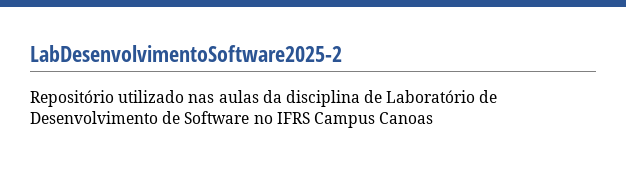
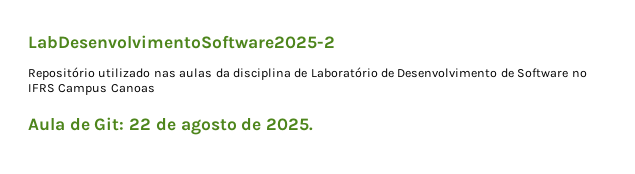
(434, 118) none -> [28,117,314,135] // Aula de Git: 22 de agosto de 2025.

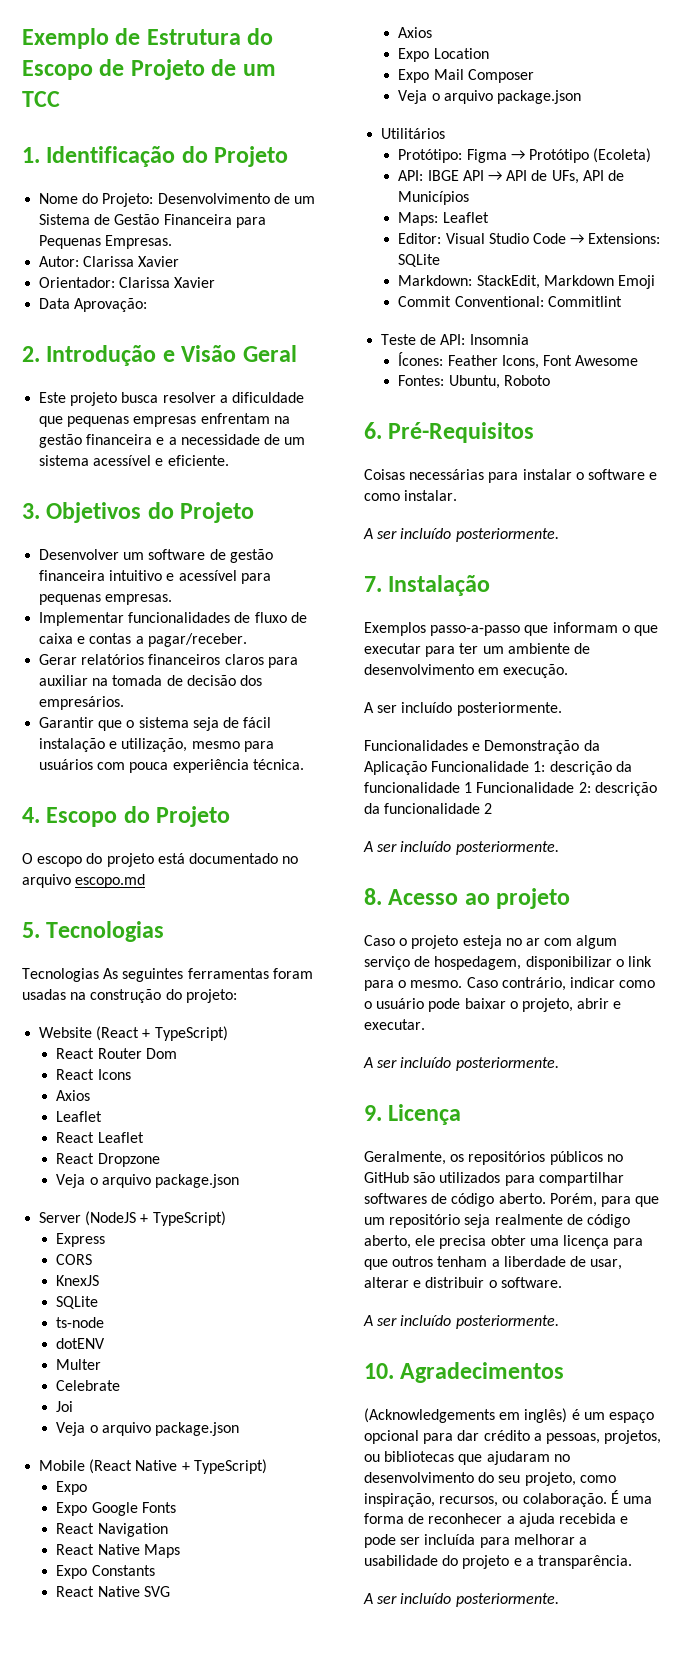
[28,35,335,49] [28,67,587,80] [28,84,155,95] [28,117,314,135] LabDesenvolvimentoSoftware2025-2 // Repositório utilizado nas aulas da disciplina de Laboratório de Desenvolvimento de Software no IFRS Campus Canoas // Aula de Git: 22 de agosto de 2025. -> [22,28,274,49] [22,59,276,80] [22,91,60,107] [22,146,289,167] [39,193,315,207] [39,214,266,228] [39,235,173,249] [39,256,180,267] [39,277,216,288] [39,298,148,312] [22,345,297,366] [39,392,304,406] [39,413,290,427] [39,434,306,448] [39,455,229,466] [22,502,255,523] [39,549,273,563] [39,570,271,584] [39,594,173,605] [39,612,307,626] [39,633,247,647] [39,654,298,668] [39,675,262,686] [39,696,125,710] [39,717,272,731] [39,738,274,752] [39,759,304,773] [22,806,231,827] [22,853,299,867] [22,874,146,888] [22,921,165,942] [22,968,313,982] [22,989,237,1003] [39,1026,228,1041] [56,1048,177,1059] [56,1069,131,1080] [56,1090,91,1101] [56,1111,103,1122] [56,1132,144,1143] [56,1153,160,1167] [56,1174,239,1188] [39,1211,226,1226] [56,1233,106,1247] [56,1254,93,1265] [56,1275,100,1286] [56,1296,99,1309] [56,1317,105,1328] [56,1338,106,1349] [56,1359,102,1370] [56,1380,121,1391] [56,1401,74,1412] [56,1422,239,1436] [39,1459,267,1474] [56,1481,88,1495] [56,1502,176,1516] [56,1523,168,1537] [56,1544,180,1558] [56,1565,155,1579] [56,1586,170,1597] [398,27,433,38] [398,48,489,62] [398,69,534,83] [398,90,581,104] [381,128,446,139] [398,148,652,163] [398,170,624,184] [398,191,470,205] [398,212,489,226] [398,233,661,244] [398,254,441,267] [398,275,655,289] [398,296,622,307] [381,334,529,345] [398,352,639,369] [398,375,550,389] [364,422,535,443] [364,469,658,483] [364,490,458,501] [363,528,559,542] [364,575,491,596] [364,622,658,636] [364,643,590,657] [364,664,569,678] [364,702,562,716] [364,740,600,754] [364,761,632,775] [364,782,657,796] [364,803,493,814] [363,841,559,855] [364,888,571,909] [364,935,618,949] [364,956,652,970] [364,977,656,991] [364,998,622,1012] [364,1019,425,1030] [363,1057,559,1071] [364,1104,462,1125] [364,1151,623,1165] [364,1172,624,1186] [364,1193,660,1207] [364,1214,630,1228] [364,1235,644,1249] [364,1256,623,1270] [364,1277,562,1288] [363,1315,559,1329] [364,1362,565,1383] [364,1408,654,1423] [364,1430,662,1444] [364,1451,570,1465] [364,1472,616,1486] [364,1490,652,1507] [364,1513,629,1527] [364,1534,587,1548] [364,1555,632,1569] [363,1593,559,1607] Exemplo de Estrutura do Escopo de Projeto de um TCC // 1. Identificação do Projeto // Nome do Projeto: Desenvolvimento de um Sistema de Gestão Financeira para Pequenas Empresas. // Autor: Clarissa Xavier // Orientador: Clarissa Xavier // Data Aprovação: // 2. Introdução e Visão Geral // Este projeto busca resolver a dificuldade que pequenas empresas enfrentam na gestão financeira e a necessidade de um sistema acessível e eficiente. // 3. Objetivos do Projeto // Desenvolver um software de gestão financeira intuitivo e acessível para pequenas empresas. // Implementar funcionalidades de fluxo de caixa e contas a pagar/receber. // Gerar relatórios financeiros claros para auxiliar na tomada de decisão dos empresários. // Garantir que o sistema seja de fácil instalação e utilização, mesmo para usuários com pouca experiência técnica. // 4. Escopo do Projeto // O escopo do projeto está documentado no arquivo escopo.md // 5. Tecnologias // Tecnologias As seguintes ferramentas foram usadas na construção do projeto: // Website (React + TypeScript) // React Router Dom // React Icons // Axios // Leaflet // React Leaflet // React Dropzone // Veja o arquivo package.json // Server (NodeJS + TypeScript) // Express // CORS // KnexJS // SQLite // ts-node // dotENV // Multer // Celebrate // Joi // Veja o arquivo package.json // Mobile (React Native + TypeScript) // Expo // Expo Google Fonts // React Navigation // React Native Maps // Expo Constants // React Native SVG // Axios // Expo Location // Expo Mail Composer // Veja o arquivo package.json // Utilitários // Protótipo: Figma → Protótipo (Ecoleta) // API: IBGE API → API de UFs, API de Municípios // Maps: Leaflet // Editor: Visual Studio Code → Extensions: SQLite // Markdown: StackEdit, Markdown Emoji // Commit Conventional: Commitlint // Teste de API: Insomnia // Ícones: Feather Icons, Font Awesome // Fontes: Ubuntu, Roboto // 6. Pré-Requisitos // Coisas necessárias para instalar o software e como instalar. // A ser incluído posteriormente. // 7. Instalação // Exemplos passo-a-passo que informam o que executar para ter um ambiente de desenvolvimento em execução. // A ser incluído posteriormente. // Funcionalidades e Demonstração da Aplicação Funcionalidade 1: descrição da funcionalidade 1 Funcionalidade 2: descrição da funcionalidade 2 // A ser incluído posteriormente. // 8. Acesso ao projeto // Caso o projeto esteja no ar com algum serviço de hospedagem, disponibilizar o link para o mesmo. Caso contrário, indicar como o usuário pode baixar o projeto, abrir e executar. // A ser incluído posteriormente. // 9. Licença // Geralmente, os repositórios públicos no GitHub são utilizados para compartilhar softwares de código aberto. Porém, para que um repositório seja realmente de código aberto, ele precisa obter uma licença para que outros tenham a liberdade de usar, alterar e distribuir o software. // A ser incluído posteriormente. // 10. Agradecimentos // (Acknowledgements em inglês) é um espaço opcional para dar crédito a pessoas, projetos, ou bibliotecas que ajudaram no desenvolvimento do seu projeto, como inspiração, recursos, ou colaboração. É uma forma de reconhecer a ajuda recebida e pode ser incluída para melhorar a usabilidade do projeto e a transparência. // A ser incluído posteriormente.

